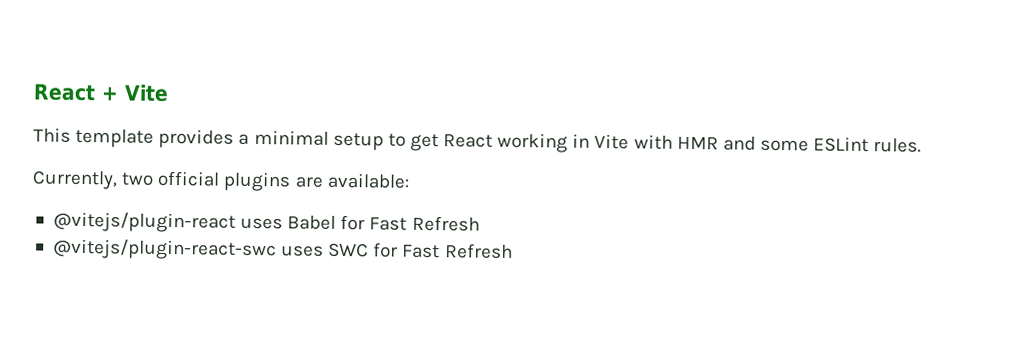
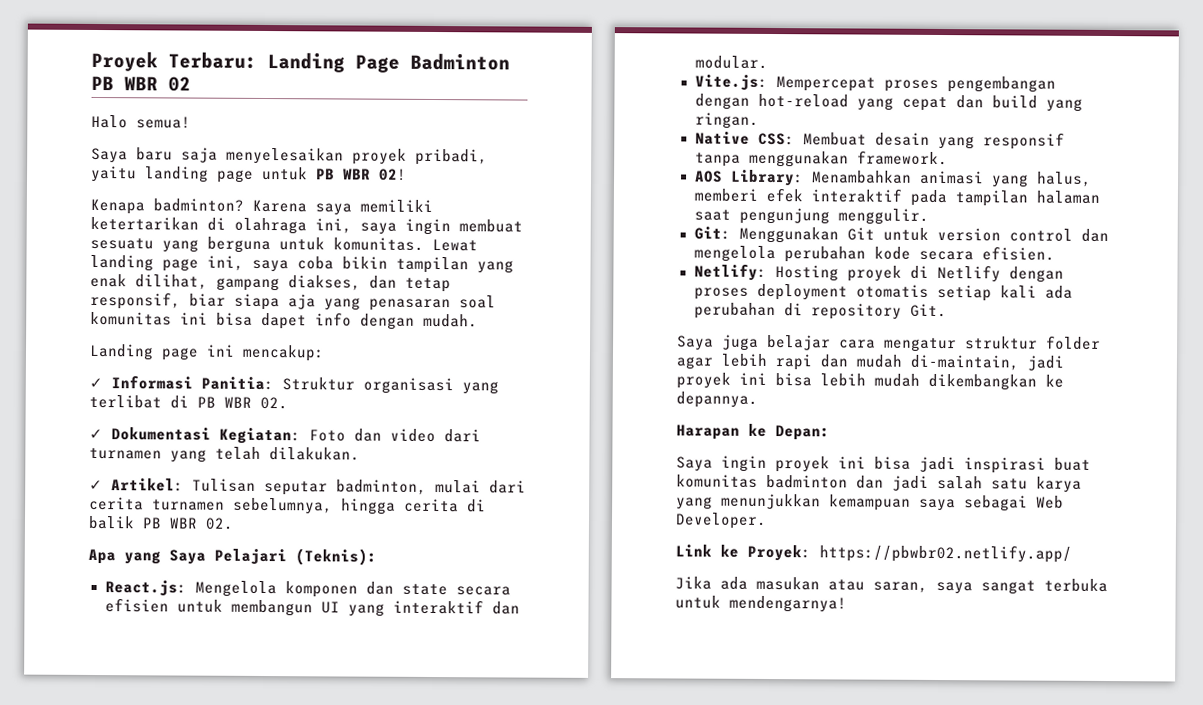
[33,83,169,102] [33,127,922,153] [32,170,410,192] [52,211,480,233] [52,238,513,261] React + Vite // This template provides a minimal setup to get React working in Vite with HMR and some ESLint rules. // Currently, two official plugins are available: // @vitejs/plugin-react uses Babel for Fast Refresh // @vitejs/plugin-react-swc uses SWC for Fast Refresh -> [91,50,510,73] [91,75,191,92] [91,114,191,129] [91,147,488,166] [91,165,407,183] [90,198,433,216] [90,216,523,236] [90,236,478,254] [90,254,514,274] [90,273,451,293] [90,291,496,312] [90,311,478,330] [89,343,325,362] [89,375,499,395] [89,394,288,410] [89,427,481,445] [89,446,360,463] [89,478,526,496] [89,496,486,515] [88,515,234,530] [88,548,377,566] [104,580,511,598] [104,598,520,617] [694,55,768,69] [694,74,1056,93] [694,93,1083,112] [694,112,759,129] [694,131,1065,150] [694,150,948,168] [694,169,1092,188] [693,187,1100,207] [693,207,929,225] [693,226,1109,244] [693,245,1055,263] [693,263,1064,283] [693,283,1073,302] [693,302,947,320] [677,334,1101,353] [676,353,1064,371] [676,372,1064,391] [676,391,758,408] [676,423,830,441] [676,455,1091,474] [676,474,1082,493] [676,493,1064,512] [675,512,767,529] [675,544,1072,563] [675,576,1108,595] [675,595,847,613] Proyek Terbaru: Landing Page Badminton PB WBR 02 // Halo semua! // Saya baru saja menyelesaikan proyek pribadi, yaitu landing page untuk PB WBR 02! // Kenapa badminton? Karena saya memiliki ketertarikan di olahraga ini, saya ingin membuat sesuatu yang berguna untuk komunitas. Lewat landing page ini, saya coba bikin tampilan yang enak dilihat, gampang diakses, dan tetap responsif, biar siapa aja yang penasaran soal komunitas ini bisa dapet info dengan mudah. // Landing page ini mencakup: // ✓ Informasi Panitia: Struktur organisasi yang terlibat di PB WBR 02. // ✓ Dokumentasi Kegiatan: Foto dan video dari turnamen yang telah dilakukan. // ✓ Artikel: Tulisan seputar badminton, mulai dari cerita turnamen sebelumnya, hingga cerita di balik PB WBR 02. // Apa yang Saya Pelajari (Teknis): // React.js: Mengelola komponen dan state secara efisien untuk membangun UI yang interaktif dan modular. // Vite.js: Mempercepat proses pengembangan dengan hot-reload yang cepat dan build yang ringan. // Native CSS: Membuat desain yang responsif tanpa menggunakan framework. // AOS Library: Menambahkan animasi yang halus, memberi efek interaktif pada tampilan halaman saat pengunjung menggulir. // Git: Menggunakan Git untuk version control dan mengelola perubahan kode secara efisien. // Netlify: Hosting proyek di Netlify dengan proses deployment otomatis setiap kali ada perubahan di repository Git. // Saya juga belajar cara mengatur struktur folder agar lebih rapi dan mudah di-maintain, jadi proyek ini bisa lebih mudah dikembangkan ke depannya. // Harapan ke Depan: // Saya ingin proyek ini bisa jadi inspirasi buat komunitas badminton dan jadi salah satu karya yang menunjukkan kemampuan saya sebagai Web Developer. // Link ke Proyek: https://pbwbr02.netlify.app/ // Jika ada masukan atau saran, saya sangat terbuka untuk mendengarnya!

